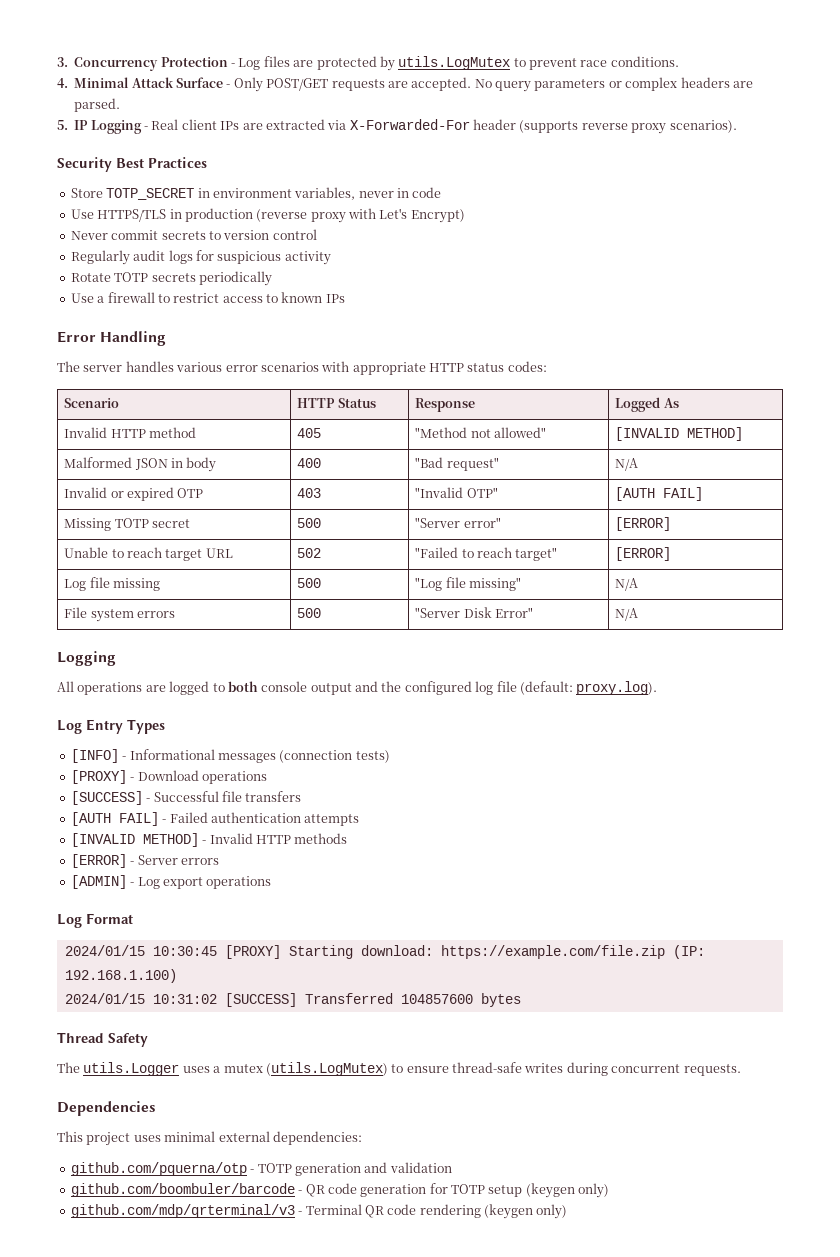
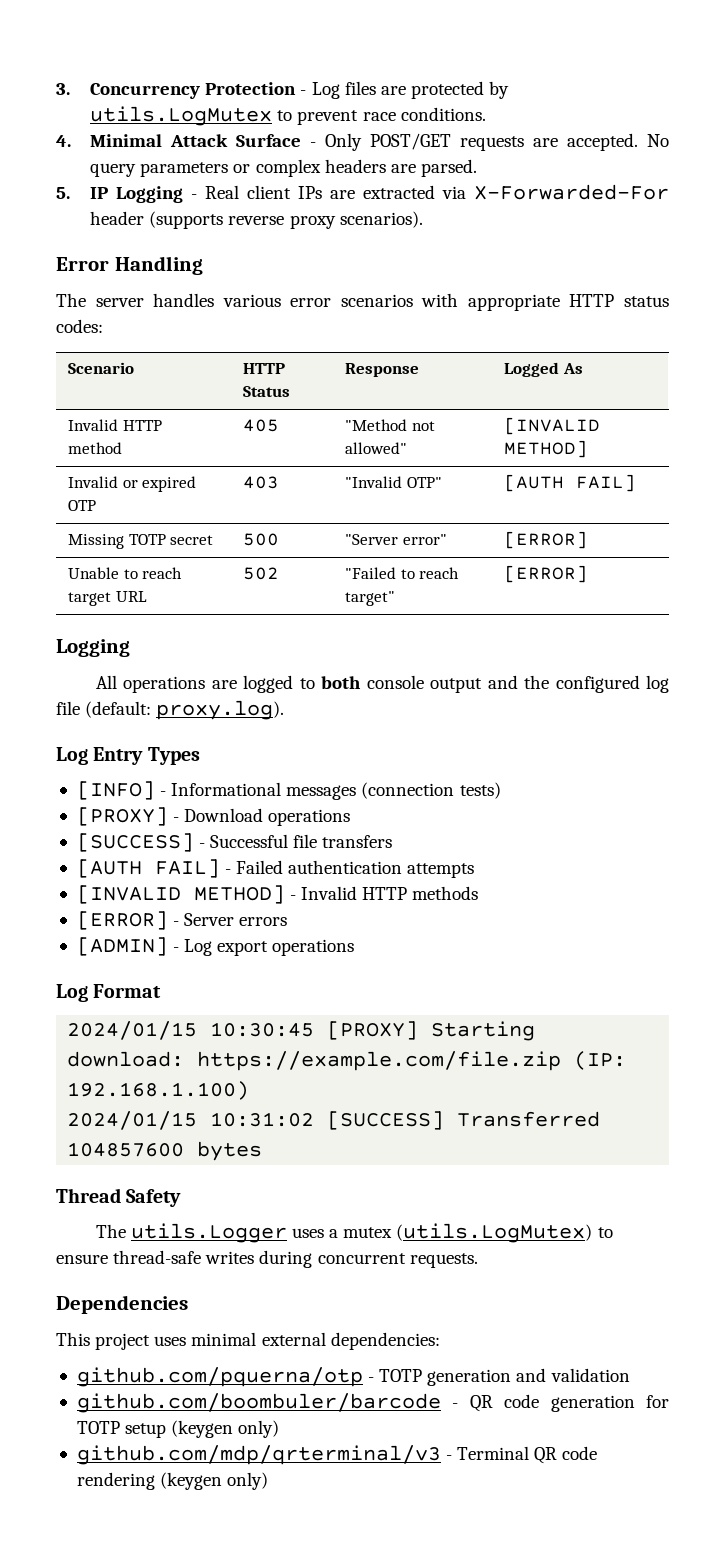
[57,157,207,172] [70,187,442,200] [70,208,465,223] [70,229,317,240] [70,250,331,265] [70,271,272,286] [70,292,345,303] // Security Best Practices // Store TOTP_SECRET in environment variables, never in code // Use HTTPS/TLS in production (reverse proxy with Let's Encrypt) // Never commit secrets to version control // Regularly audit logs for suspicious activity // Rotate TOTP secrets periodically // Use a firewall to restrict access to known IPs -> (423, 219) none
[64,457,217,472] [297,458,322,468] [415,457,499,471] [615,458,639,471] // Malformed JSON in body | 400 | "Bad request" | N/A -> (588, 449) none
[64,577,160,591] [297,578,322,588] [415,577,521,591] [615,578,639,591] [64,607,175,622] [297,608,322,618] [415,607,533,618] [615,608,639,621] // Log file missing | 500 | "Log file missing" | N/A // File system errors | 500 | "Server Disk Error" | N/A -> (588, 574) none

